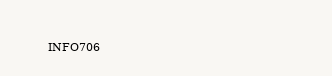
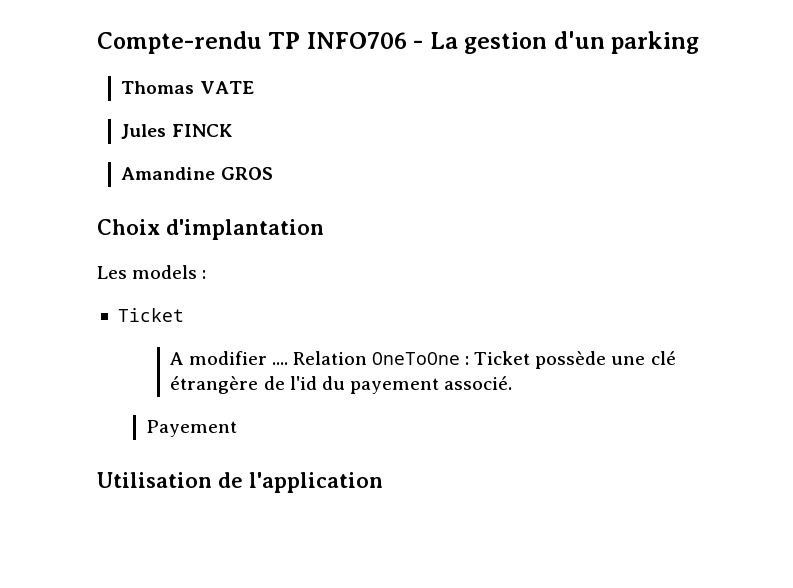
[48,43,100,51] INFO706 -> [97,31,700,54] [121,81,254,94] [121,124,233,139] [121,167,273,180] [97,219,324,240] [97,265,207,279] [117,308,184,322] [170,351,676,369] [170,376,513,394] [145,420,237,437] [97,472,383,493] Compte-rendu TP INFO706 - La gestion d'un parking // Thomas VATE // Jules FINCK // Amandine GROS // Choix d'implantation // Les models : // Ticket // A modifier .... Relation OneToOne : Ticket possède une clé étrangère de l'id du payement associé. // Payement // Utilisation de l'application

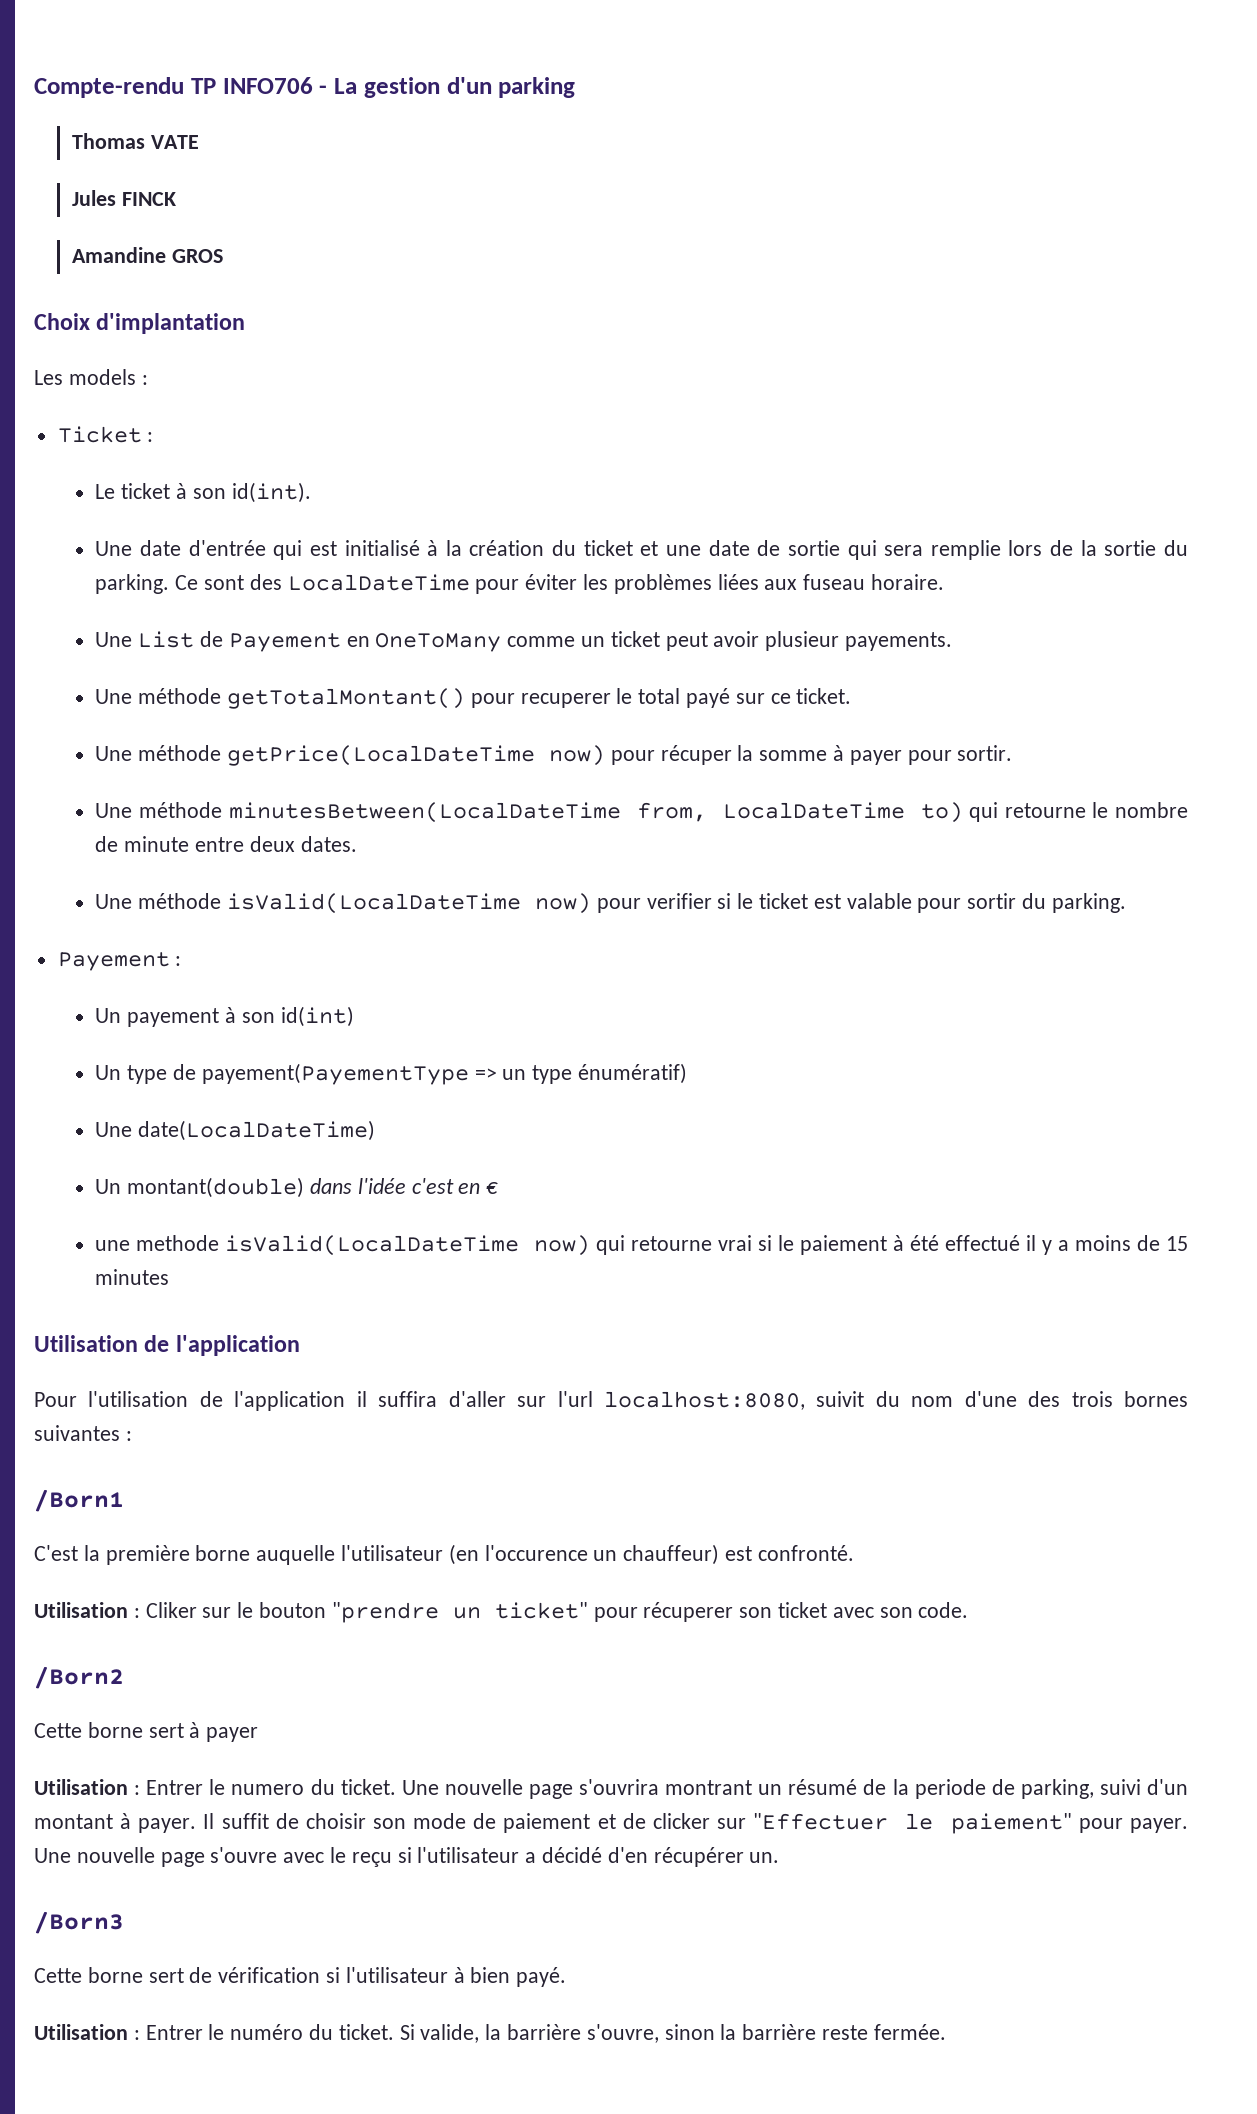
[170,351,676,369] [170,376,513,394] [145,420,237,437] [97,472,383,493] // A modifier .... Relation OneToOne : Ticket possède une clé étrangère de l'id du payement associé. // Payement // Utilisation de l'application -> [147,432,154,442] [95,482,311,503] [95,540,1188,560] [95,574,945,594] [95,631,953,652] [95,688,852,709] [95,745,1013,766] [95,802,1189,823] [95,836,357,852] [95,893,1126,914] [57,952,182,971] [95,1006,354,1027] [95,1063,687,1085] [95,1120,376,1141] [95,1177,499,1198] [95,1235,1188,1256] [95,1269,170,1285] [34,1335,300,1356] [34,1391,1188,1411] [34,1425,132,1441] [34,1489,124,1512] [34,1544,854,1565] [34,1602,969,1623] [34,1666,124,1689] [34,1722,259,1742] [34,1779,1188,1799] [34,1813,1189,1834] [34,1847,780,1867] [34,1911,124,1934] [34,1967,567,1987] [34,2024,946,2043] : // Le ticket à son id(int). // Une date d'entrée qui est initialisé à la création du ticket et une date de sortie qui sera remplie lors de la sortie du parking. Ce sont des LocalDateTime pour éviter les problèmes liées aux fuseau horaire. // Une List de Payement en OneToMany comme un ticket peut avoir plusieur payements. // Une méthode getTotalMontant() pour recuperer le total payé sur ce ticket. // Une méthode getPrice(LocalDateTime now) pour récuper la somme à payer pour sortir. // Une méthode minutesBetween(LocalDateTime from, LocalDateTime to) qui retourne le nombre de minute entre deux dates. // Une méthode isValid(LocalDateTime now) pour verifier si le ticket est valable pour sortir du parking. // Payement : // Un payement à son id(int) // Un type de payement(PayementType => un type énumératif) // Une date(LocalDateTime) // Un montant(double) dans l'idée c'est en € // une methode isValid(LocalDateTime now) qui retourne vrai si le paiement à été effectué il y a moins de 15 minutes // Utilisation de l'application // Pour l'utilisation de l'application il suffira d'aller sur l'url localhost:8080, suivit du nom d'une des trois bornes suivantes : // /Born1 // C'est la première borne auquelle l'utilisateur (en l'occurence un chauffeur) est confronté. // Utilisation : Cliker sur le bouton "prendre un ticket" pour récuperer son ticket avec son code. // /Born2 // Cette borne sert à payer // Utilisation : Entrer le numero du ticket. Une nouvelle page s'ouvrira montrant un résumé de la periode de parking, suivi d'un montant à payer. Il suffit de choisir son mode de paiement et de clicker sur "Effectuer le paiement" pour payer. Une nouvelle page s'ouvre avec le reçu si l'utilisateur a décidé d'en récupérer un. // /Born3 // Cette borne sert de vérification si l'utilisateur à bien payé. // Utilisation : Entrer le numéro du ticket. Si valide, la barrière s'ouvre, sinon la barrière reste fermée.

